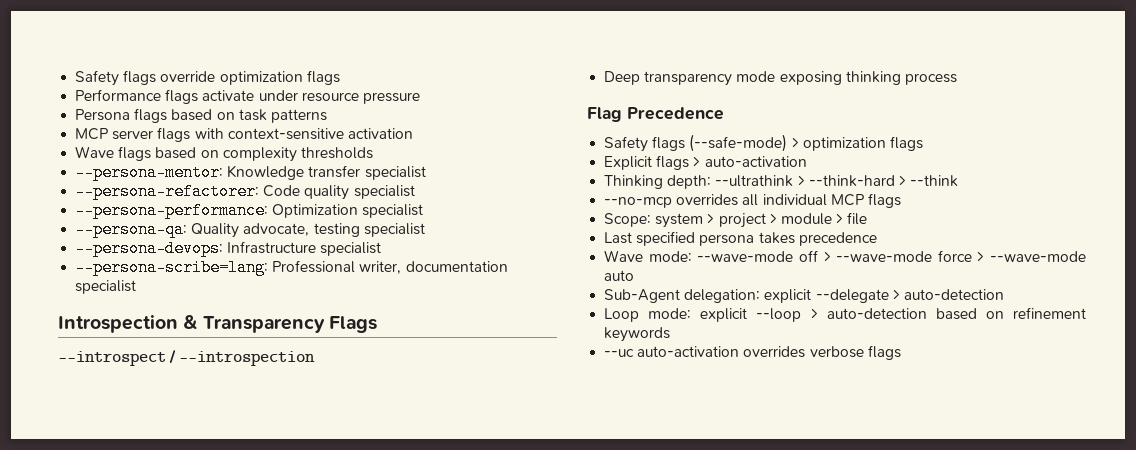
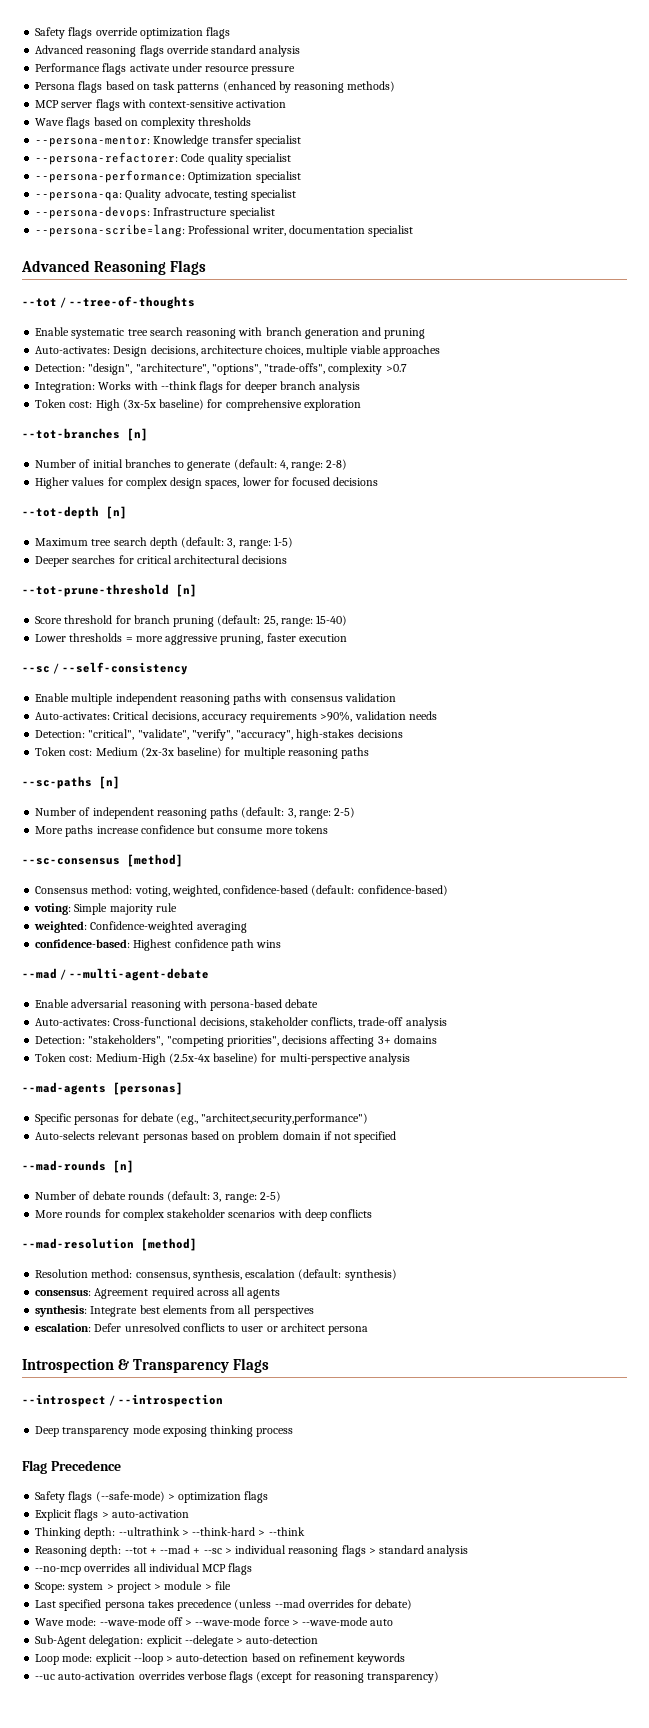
(340, 77) none -> [35,45,301,57] // Advanced reasoning flags override standard analysis
(327, 116) none -> [222,81,396,93] (enhanced by reasoning methods)
(137, 287) none -> [21,260,207,275] [22,296,196,309] [35,327,426,339] [35,345,440,357] [35,363,407,375] [35,381,361,393] [35,399,361,411] [22,428,148,441] [35,459,348,471] [35,477,379,489] [22,506,127,519] [35,537,293,549] [35,555,288,567] [22,584,197,597] [35,615,348,627] [35,633,347,645] [22,662,189,675] [35,693,396,705] [35,711,437,723] [35,729,403,741] [35,747,370,759] [22,776,120,789] [35,807,356,819] [35,825,328,837] [22,854,183,867] [35,885,448,897] [34,903,177,915] [34,921,247,933] [35,939,282,951] [22,968,210,981] [35,999,319,1011] [35,1017,447,1029] [35,1035,437,1047] [35,1053,410,1065] [22,1082,183,1095] [35,1113,369,1125] [35,1131,397,1143] [22,1160,134,1173] [35,1191,281,1203] [35,1209,373,1221] [22,1238,197,1251] [35,1269,397,1281] [35,1287,281,1299] [35,1305,314,1317] [35,1323,369,1335] // Advanced Reasoning Flags // --tot / --tree-of-thoughts // Enable systematic tree search reasoning with branch generation and pruning // Auto-activates: Design decisions, architecture choices, multiple viable approaches // Detection: "design", "architecture", "options", "trade-offs", complexity >0.7 // Integration: Works with --think flags for deeper branch analysis // Token cost: High (3x-5x baseline) for comprehensive exploration // --tot-branches [n] // Number of initial branches to generate (default: 4, range: 2-8) // Higher values for complex design spaces, lower for focused decisions // --tot-depth [n] // Maximum tree search depth (default: 3, range: 1-5) // Deeper searches for critical architectural decisions // --tot-prune-threshold [n] // Score threshold for branch pruning (default: 25, range: 15-40) // Lower thresholds = more aggressive pruning, faster execution // --sc / --self-consistency // Enable multiple independent reasoning paths with consensus validation // Auto-activates: Critical decisions, accuracy requirements >90%, validation needs // Detection: "critical", "validate", "verify", "accuracy", high-stakes decisions // Token cost: Medium (2x-3x baseline) for multiple reasoning paths // --sc-paths [n] // Number of independent reasoning paths (default: 3, range: 2-5) // More paths increase confidence but consume more tokens // --sc-consensus [method] // Consensus method: voting, weighted, confidence-based (default: confidence-based) // voting: Simple majority rule // weighted: Confidence-weighted averaging // confidence-based: Highest confidence path wins // --mad / --multi-agent-debate // Enable adversarial reasoning with persona-based debate // Auto-activates: Cross-functional decisions, stakeholder conflicts, trade-off analysis // Detection: "stakeholders", "competing priorities", decisions affecting 3+ domains // Token cost: Medium-High (2.5x-4x baseline) for multi-perspective analysis // --mad-agents [personas] // Specific personas for debate (e.g., "architect,security,performance") // Auto-selects relevant personas based on problem domain if not specified // --mad-rounds [n] // Number of debate rounds (default: 3, range: 2-5) // More rounds for complex stakeholder scenarios with deep conflicts // --mad-resolution [method] // Resolution method: consensus, synthesis, escalation (default: synthesis) // consensus: Agreement required across all agents // synthesis: Integrate best elements from all perspectives // escalation: Defer unresolved conflicts to user or architect persona
(959, 181) none -> [35,1545,469,1557] // Reasoning depth: --tot + --mad + --sc > individual reasoning flags > standard analysis
(877, 239) none -> [234,1599,413,1610] (unless --mad overrides for debate)
(901, 352) none -> [256,1671,440,1683] (except for reasoning transparency)

